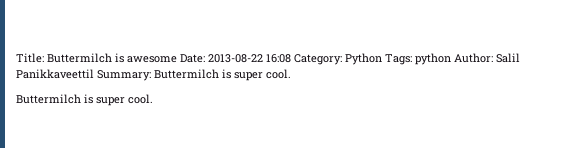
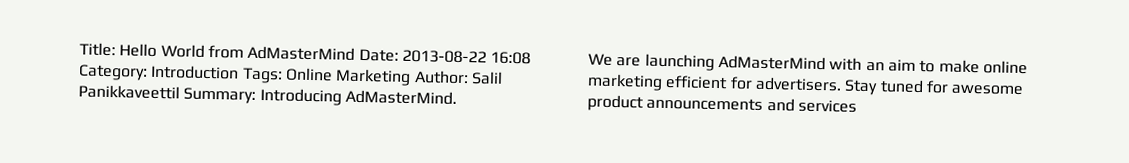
[47,53,520,65] [16,69,291,81] [16,94,153,106] Buttermilch is awesome Date: 2013-08-22 16:08 Category: Python Tags: python Author: Salil Panikkaveettil Summary: Buttermilch is super cool. // Buttermilch is super cool. -> [119,43,532,65] [78,64,503,86] [78,84,457,106] [588,53,1028,75] [587,73,1024,96] [587,94,857,113] Hello World from AdMasterMind Date: 2013-08-22 16:08 Category: Introduction Tags: Online Marketing Author: Salil Panikkaveettil Summary: Introducing AdMasterMind. // We are launching AdMasterMind with an aim to make online marketing efficient for advertisers. Stay tuned for awesome product announcements and services

